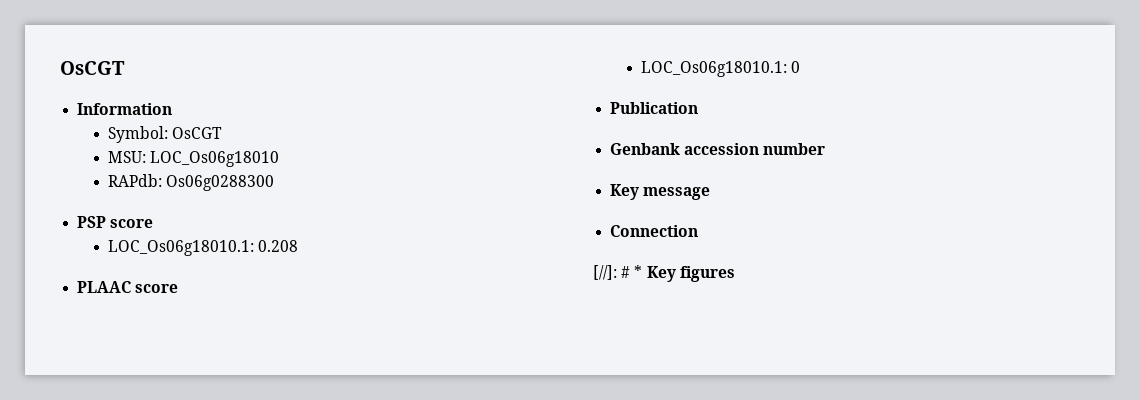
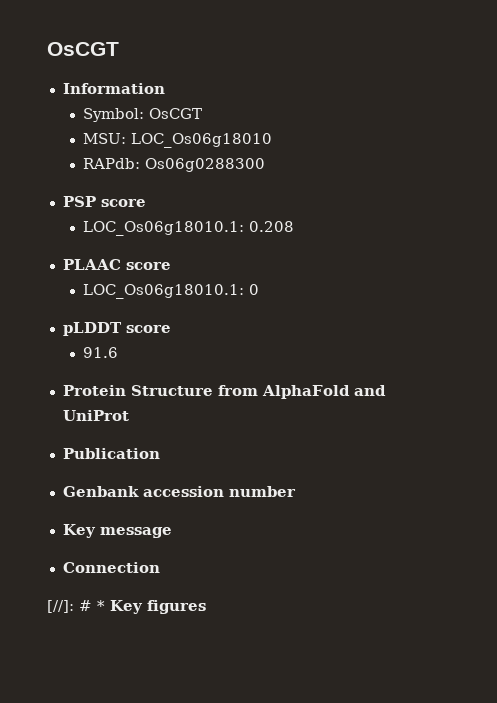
(800, 67) none -> [62,322,171,336] [83,347,119,358] [62,385,386,399] [62,410,129,421] // pLDDT score // 91.6 // Protein Structure from AlphaFold and UniProt

